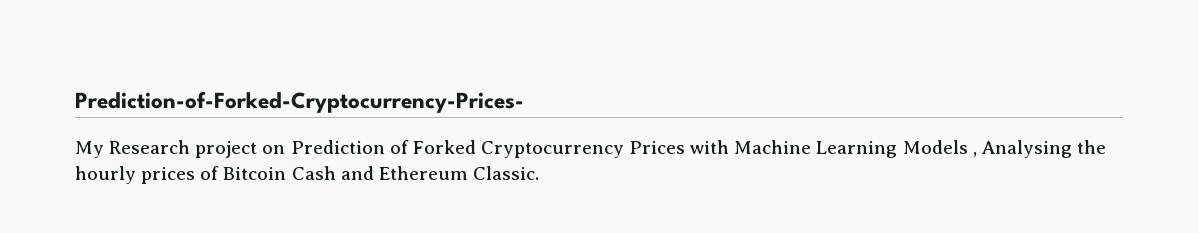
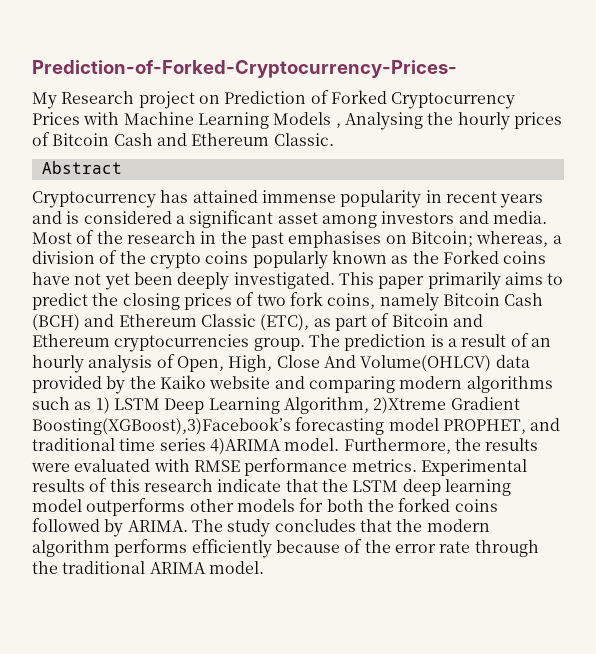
(539, 173) none -> [41,161,122,174] [32,190,544,208] [32,210,547,228] [32,230,562,248] [32,250,547,269] [32,272,564,290] [32,292,544,311] [32,313,483,331] [32,333,551,352] [32,354,530,373] [32,375,553,394] [32,397,520,414] [32,417,561,435] [32,438,539,455] [31,458,527,476] [32,478,511,496] [32,498,498,516] [32,518,490,537] [32,539,539,558] [32,561,264,574] // Abstract // Cryptocurrency has attained immense popularity in recent years and is considered a significant asset among investors and media. Most of the research in the past emphasises on Bitcoin; whereas, a division of the crypto coins popularly known as the Forked coins have not yet been deeply investigated. This paper primarily aims to predict the closing prices of two fork coins, namely Bitcoin Cash (BCH) and Ethereum Classic (ETC), as part of Bitcoin and Ethereum cryptocurrencies group. The prediction is a result of an hourly analysis of Open, High, Close And Volume(OHLCV) data provided by the Kaiko website and comparing modern algorithms such as 1) LSTM Deep Learning Algorithm, 2)Xtreme Gradient Boosting(XGBoost),3)Facebook’s forecasting model PROPHET, and traditional time series 4)ARIMA model. Furthermore, the results were evaluated with RMSE performance metrics. Experimental results of this research indicate that the LSTM deep learning model outperforms other models for both the forked coins followed by ARIMA. The study concludes that the modern algorithm performs efficiently because of the error rate through the traditional ARIMA model.

